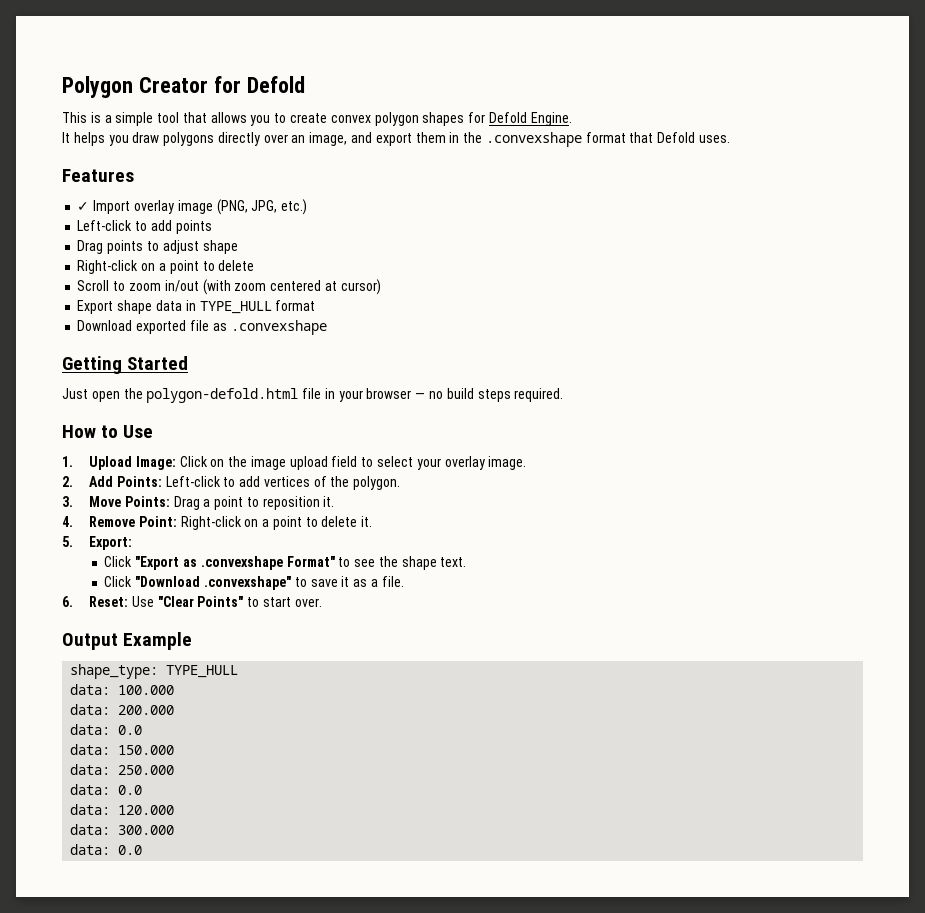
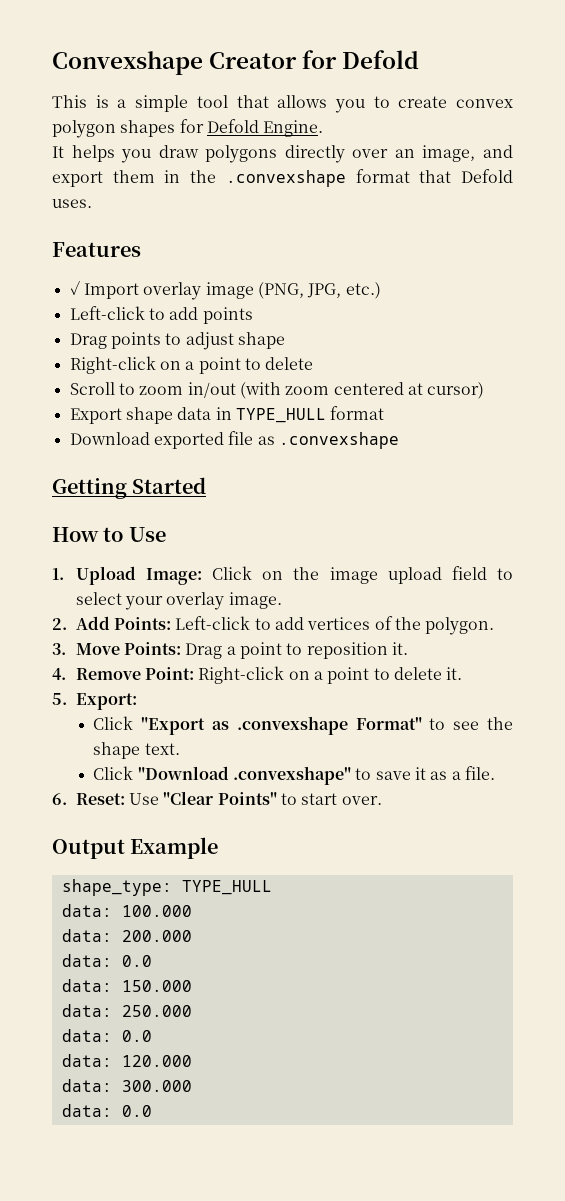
[62,76,133,98] Polygon -> [52,51,203,75] Convexshape
[62,388,564,403] // Just open the polygon-defold.html file in your browser — no build steps required. -> (207, 485) none

